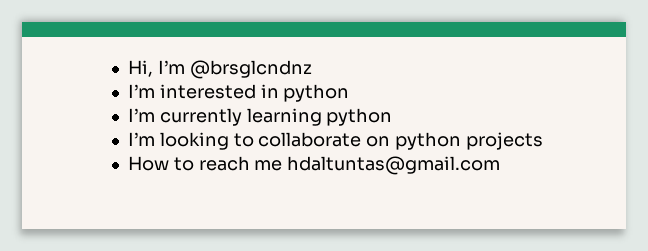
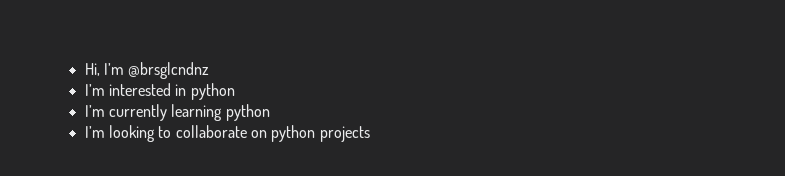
[127,156,501,175] // How to reach me hdaltuntas@gmail.com -> (370, 134) none

